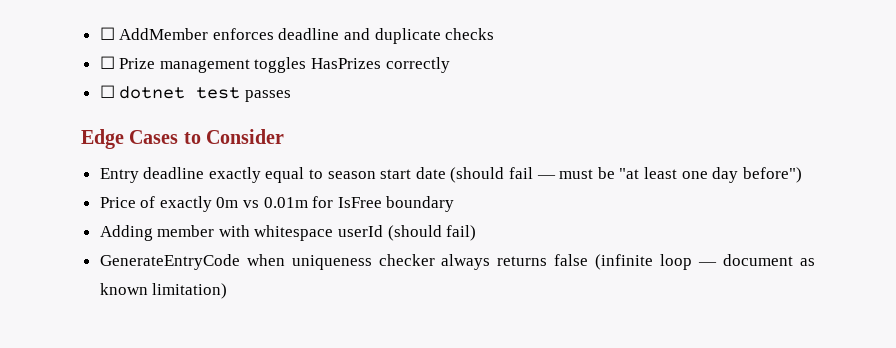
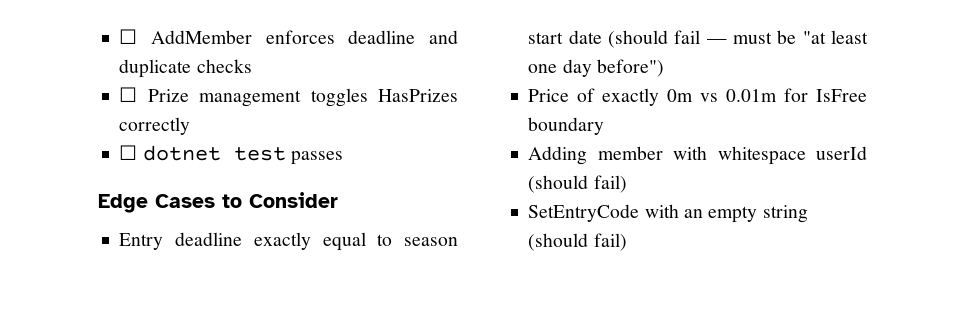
[99,254,815,270] [99,283,228,299] GenerateEntryCode when uniqueness checker always returns false (infinite loop — document as known limitation) -> [528,204,808,223] [528,233,627,251] SetEntryCode with an empty string (should fail)

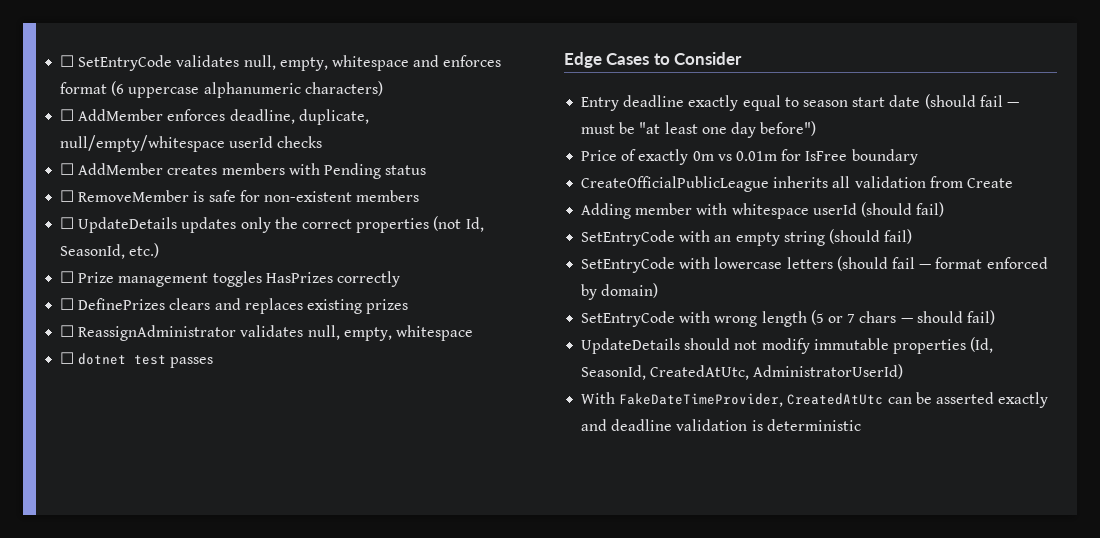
[119,29,458,44] [119,59,252,78] ☐ AddMember enforces deadline and duplicate checks -> [60,55,502,71] [60,81,383,98] [60,109,369,125] [60,135,323,152] [60,163,427,179] [60,190,420,202] [60,216,484,233] [60,243,160,259] ☐ SetEntryCode validates null, empty, whitespace and enforces format (6 uppercase alphanumeric characters) // ☐ AddMember enforces deadline, duplicate, null/empty/whitespace userId checks // ☐ AddMember creates members with Pending status // ☐ RemoveMember is safe for non-existent members // ☐ UpdateDetails updates only the correct properties (not Id, SeasonId, etc.)
(191, 126) none -> [60,298,409,314] [60,325,473,341] // ☐ DefinePrizes clears and replaces existing prizes // ☐ ReassignAdministrator validates null, empty, whitespace
(605, 126) none -> [581,176,1013,192] // CreateOfficialPublicLeague inherits all validation from Create
(627, 242) none -> [581,256,1048,273] [581,283,659,300] [581,310,995,327] [581,337,994,354] [581,364,904,380] [581,392,1049,408] [581,419,861,431] // SetEntryCode with lowercase letters (should fail — format enforced by domain) // SetEntryCode with wrong length (5 or 7 chars — should fail) // UpdateDetails should not modify immutable properties (Id, SeasonId, CreatedAtUtc, AdministratorUserId) // With FakeDateTimeProvider, CreatedAtUtc can be asserted exactly and deadline validation is deterministic

